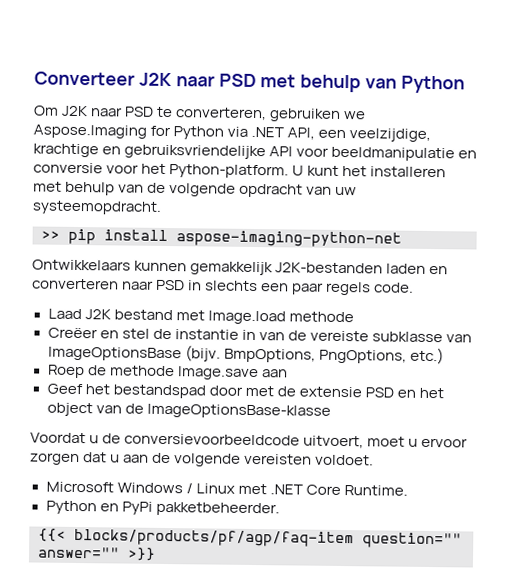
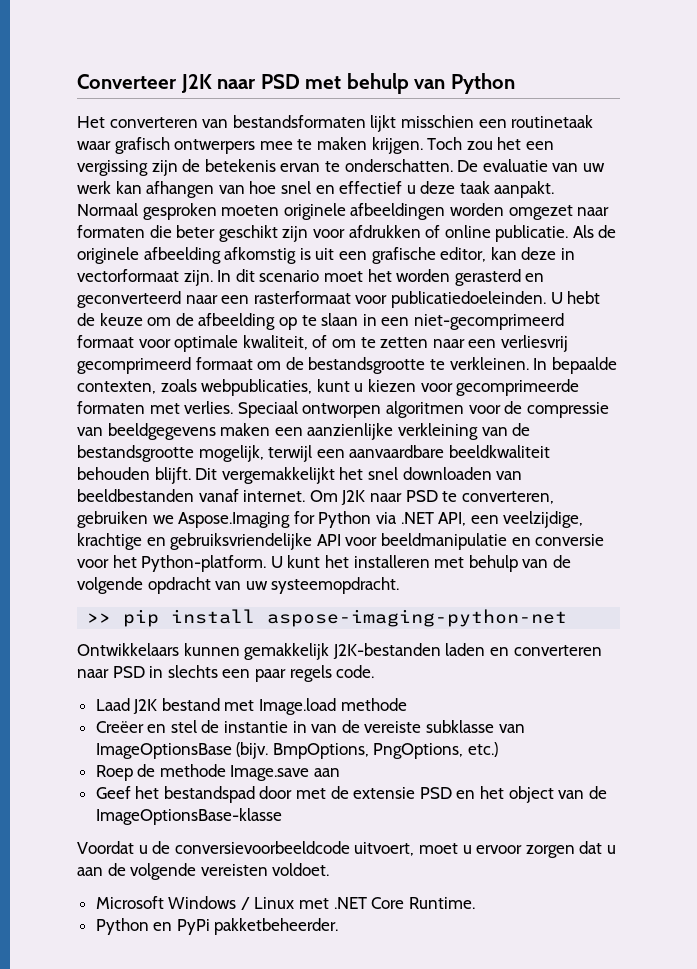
(466, 84) none -> [77,115,594,132] [77,137,554,154] [77,159,605,176] [77,181,555,198] [77,203,610,220] [77,225,617,242] [77,247,575,264] [77,269,545,286] [77,291,601,308] [77,313,564,330] [77,335,568,352] [77,357,617,374] [77,379,580,396] [77,401,609,418] [77,423,531,440] [77,445,550,462] [77,467,523,484] [77,489,306,502] Het converteren van bestandsformaten lijkt misschien een routinetaak waar grafisch ontwerpers mee te maken krijgen. Toch zou het een vergissing zijn de betekenis ervan te onderschatten. De evaluatie van uw werk kan afhangen van hoe snel en effectief u deze taak aanpakt. Normaal gesproken moeten originele afbeeldingen worden omgezet naar formaten die beter geschikt zijn voor afdrukken of online publicatie. Als de originele afbeelding afkomstig is uit een grafische editor, kan deze in vectorformaat zijn. In dit scenario moet het worden gerasterd en geconverteerd naar een rasterformaat voor publicatiedoeleinden. U hebt de keuze om de afbeelding op te slaan in een niet-gecomprimeerd formaat voor optimale kwaliteit, of om te zetten naar een verliesvrij gecomprimeerd formaat om de bestandsgrootte te verkleinen. In bepaalde contexten, zoals webpublicaties, kunt u kiezen voor gecomprimeerde formaten met verlies. Speciaal ontworpen algoritmen voor de compressie van beeldgegevens maken een aanzienlijke verkleining van de bestandsgrootte mogelijk, terwijl een aanvaardbare beeldkwaliteit behouden blijft. Dit vergemakkelijkt het snel downloaden van beeldbestanden vanaf internet.
[38,528,462,549] [37,546,156,561] // {{< blocks/products/pf/agp/faq-item question="" answer="" >}} -> (339, 926) none

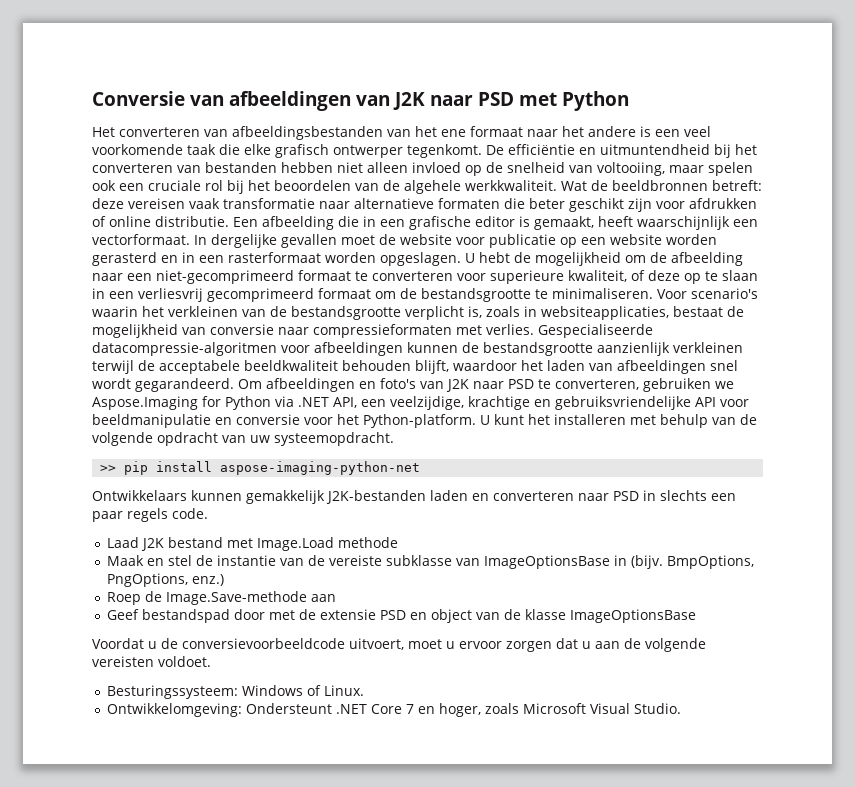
[77,74,177,89] Converteer -> [92,91,390,111] Conversie van afbeeldingen van
[346,73,446,94] behulp van -> (557, 99) none
[232,115,594,132] [77,137,554,154] [77,159,605,176] [77,181,555,198] [77,203,610,220] bestandsformaten lijkt misschien een routinetaak waar grafisch ontwerpers mee te maken krijgen. Toch zou het een vergissing zijn de betekenis ervan te onderschatten. De evaluatie van uw werk kan afhangen van hoe snel en effectief u deze taak aanpakt. Normaal gesproken moeten originele afbeeldingen worden omgezet naar -> [232,126,711,140] [92,144,757,158] [92,162,753,176] [92,180,762,194] [92,198,434,209] afbeeldingsbestanden van het ene formaat naar het andere is een veel voorkomende taak die elke grafisch ontwerper tegenkomt. De efficiëntie en uitmuntendheid bij het converteren van bestanden hebben niet alleen invloed op de snelheid van voltooiing, maar spelen ook een cruciale rol bij het beoordelen van de algehele werkkwaliteit. Wat de beeldbronnen betreft: deze vereisen vaak transformatie naar alternatieve
[495,225,617,242] [77,247,575,264] [77,269,545,286] [77,291,546,308] publicatie. Als de originele afbeelding afkomstig is uit een grafische editor, kan deze in vectorformaat zijn. In dit scenario moet het worden gerasterd en geconverteerd naar een rasterformaat voor publicatiedoeleinden. -> [155,216,758,230] [92,234,717,248] [92,252,461,266] distributie. Een afbeelding die in een grafische editor is gemaakt, heeft waarschijnlijk een vectorformaat. In dergelijke gevallen moet de website voor publicatie op een website worden gerasterd en in een rasterformaat worden opgeslagen.
[99,313,143,326] keuze -> [535,252,621,266] mogelijkheid
(276, 321) none -> [92,270,680,284] naar een niet-gecomprimeerd formaat te converteren voor superieure kwaliteit, of deze
[413,313,564,330] [77,335,497,352] niet-gecomprimeerd formaat voor optimale kwaliteit, of om te zetten naar een -> (134, 295) none
[449,357,617,374] [77,379,580,396] [77,401,609,418] [77,423,531,440] [77,445,550,462] [77,467,523,484] [77,489,338,502] verkleinen. In bepaalde contexten, zoals webpublicaties, kunt u kiezen voor gecomprimeerde formaten met verlies. Speciaal ontworpen algoritmen voor de compressie van beeldgegevens maken een aanzienlijke verkleining van de bestandsgrootte mogelijk, terwijl een aanvaardbare beeldkwaliteit behouden blijft. Dit vergemakkelijkt het snel downloaden van beeldbestanden vanaf internet. Om -> [552,288,758,299] [92,306,744,320] [92,324,653,338] [92,342,743,356] [92,360,738,374] [92,378,444,392] minimaliseren. Voor scenario's waarin het verkleinen van de bestandsgrootte verplicht is, zoals in websiteapplicaties, bestaat de mogelijkheid van conversie naar compressieformaten met verlies. Gespecialiseerde datacompressie-algoritmen voor afbeeldingen kunnen de bestandsgrootte aanzienlijk verkleinen terwijl de acceptabele beeldkwaliteit behouden blijft, waardoor het laden van afbeeldingen snel wordt gegarandeerd. Om afbeeldingen en foto's van
[259,698,337,715] Image.load -> [256,537,334,551] Image.Load
[95,721,144,733] Creëer -> [106,555,144,566] Maak
[292,721,307,733] in -> (276, 560) none
(232, 751) none -> [613,555,627,566] in
[468,742,499,757] etc.) -> [191,574,224,586] enz.)
[159,764,310,781] methode Image.save -> [165,591,307,605] Image.Save-methode
[135,786,160,799] het -> (139, 614) none
[480,786,505,799] het -> (427, 616) none
[95,808,282,825] ImageOptionsBase-klasse -> [524,609,696,623] klasse ImageOptionsBase
[95,896,475,910] [95,918,339,935] Microsoft Windows / Linux met .NET Core Runtime. // Python en PyPi pakketbeheerder. -> [106,685,364,699] [106,703,681,717] Besturingssysteem: Windows of Linux. // Ontwikkelomgeving: Ondersteunt .NET Core 7 en hoger, zoals Microsoft Visual Studio.

